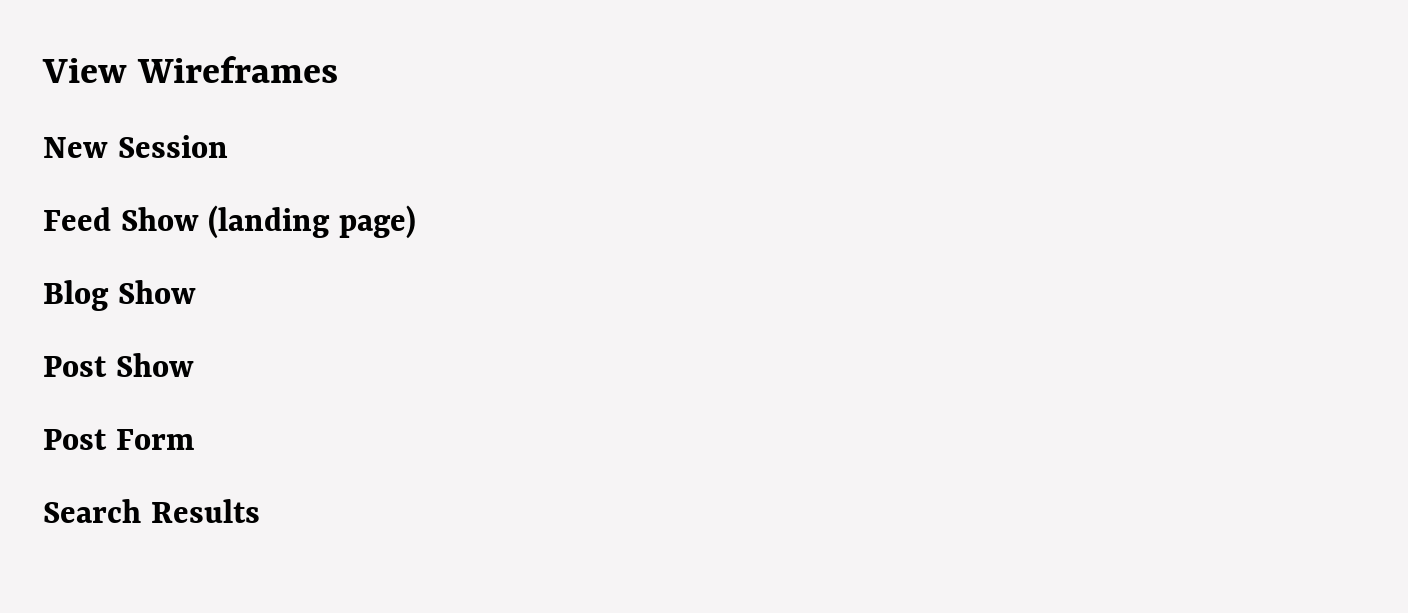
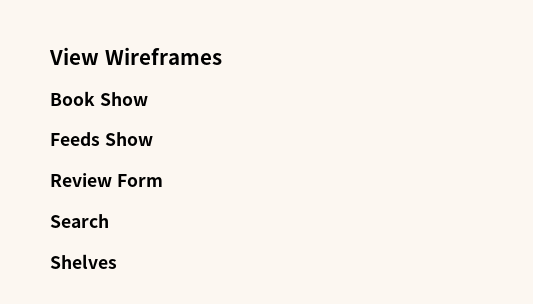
[43,135,228,158] [43,205,416,239] [43,280,196,311] [43,353,194,377] [43,429,107,450] New Session // Feed Show (landing page) // Blog Show // Post Show // Post -> [50,91,148,106] [50,132,153,146] [50,173,112,187] Book Show // Feeds Show // Review
[150,499,260,523] Results -> [50,254,117,269] // Shelves

